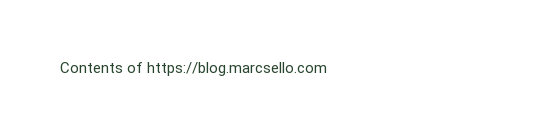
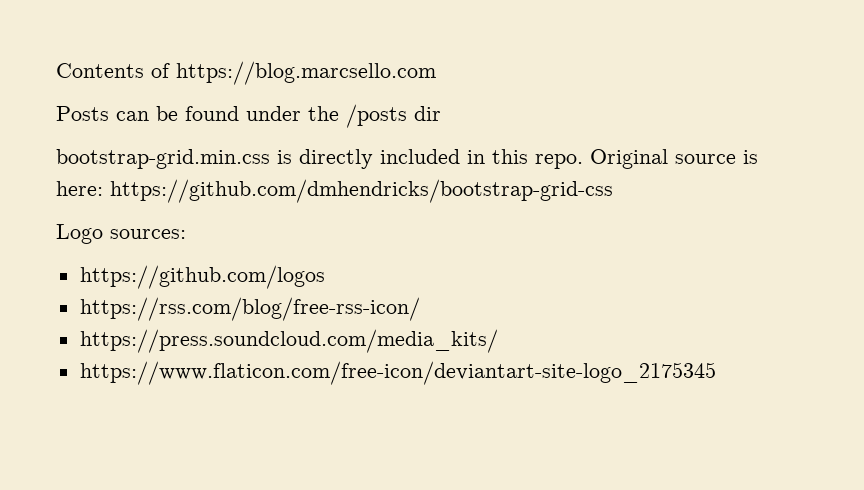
(328, 69) none -> [56,104,441,128] [56,149,758,169] [56,179,613,203] [56,224,186,244] [79,265,325,289] [79,297,420,321] [79,329,498,353] [79,361,716,385] // Posts can be found under the /posts dir // bootstrap-grid.min.css is directly included in this repo. Original source is here: https://github.com/dmhendricks/bootstrap-grid-css // Logo sources: // https://github.com/logos // https://rss.com/blog/free-rss-icon/ // https://press.soundcloud.com/media_kits/ // https://www.flaticon.com/free-icon/deviantart-site-logo_2175345

